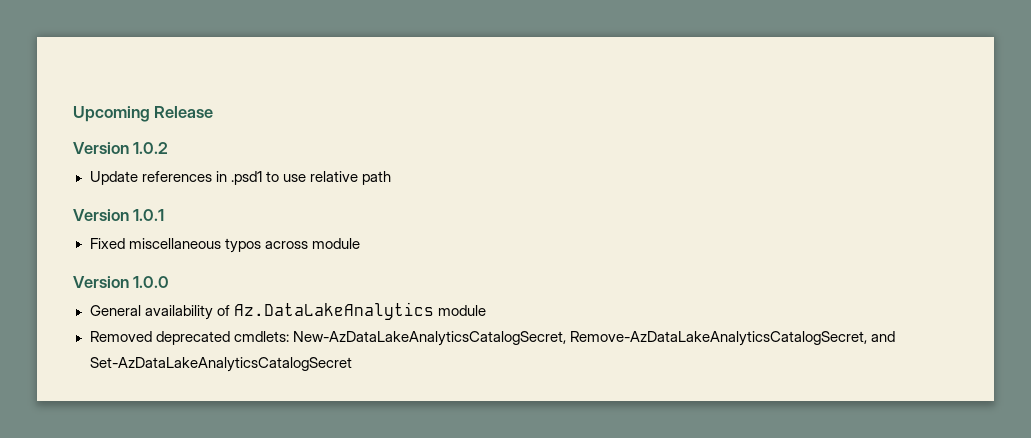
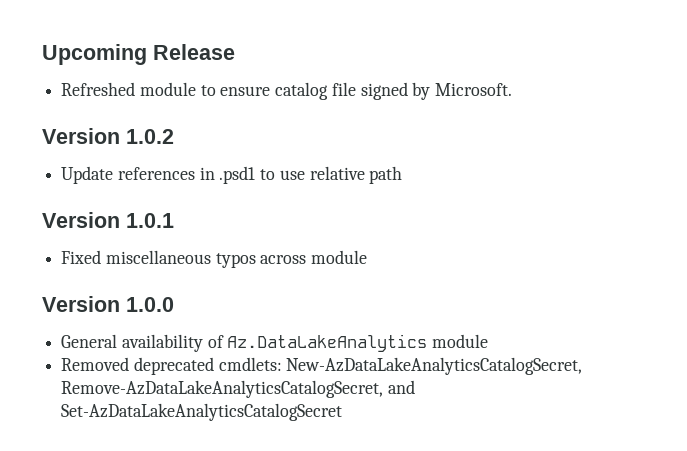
(214, 112) none -> [61,82,513,100] // Refreshed module to ensure catalog file signed by Microsoft.

